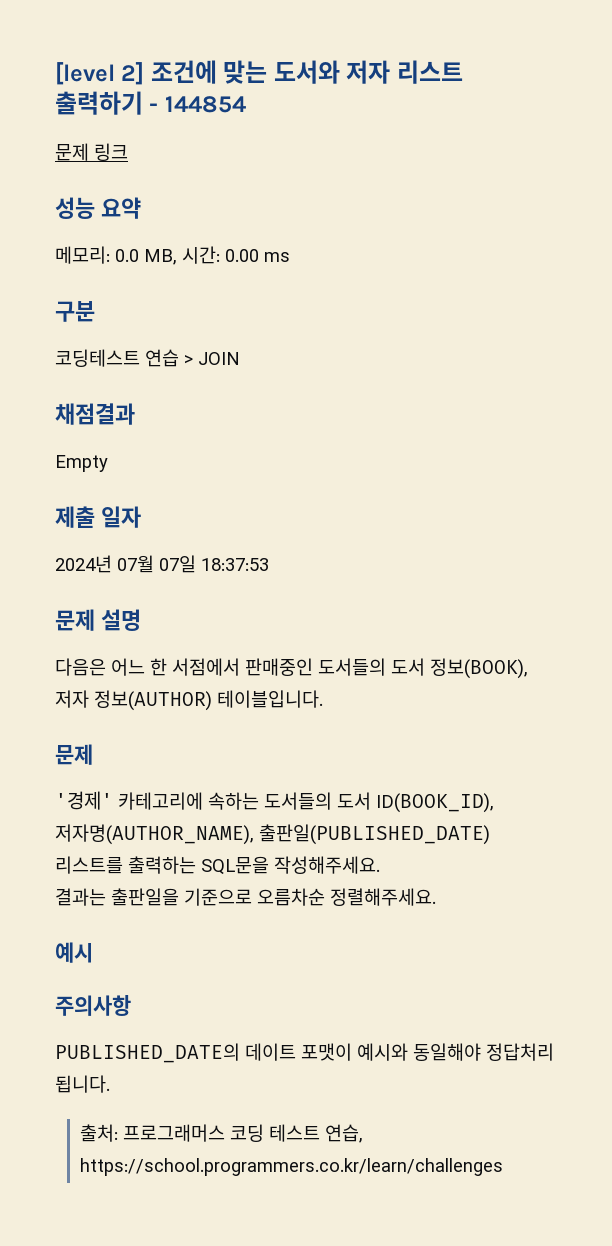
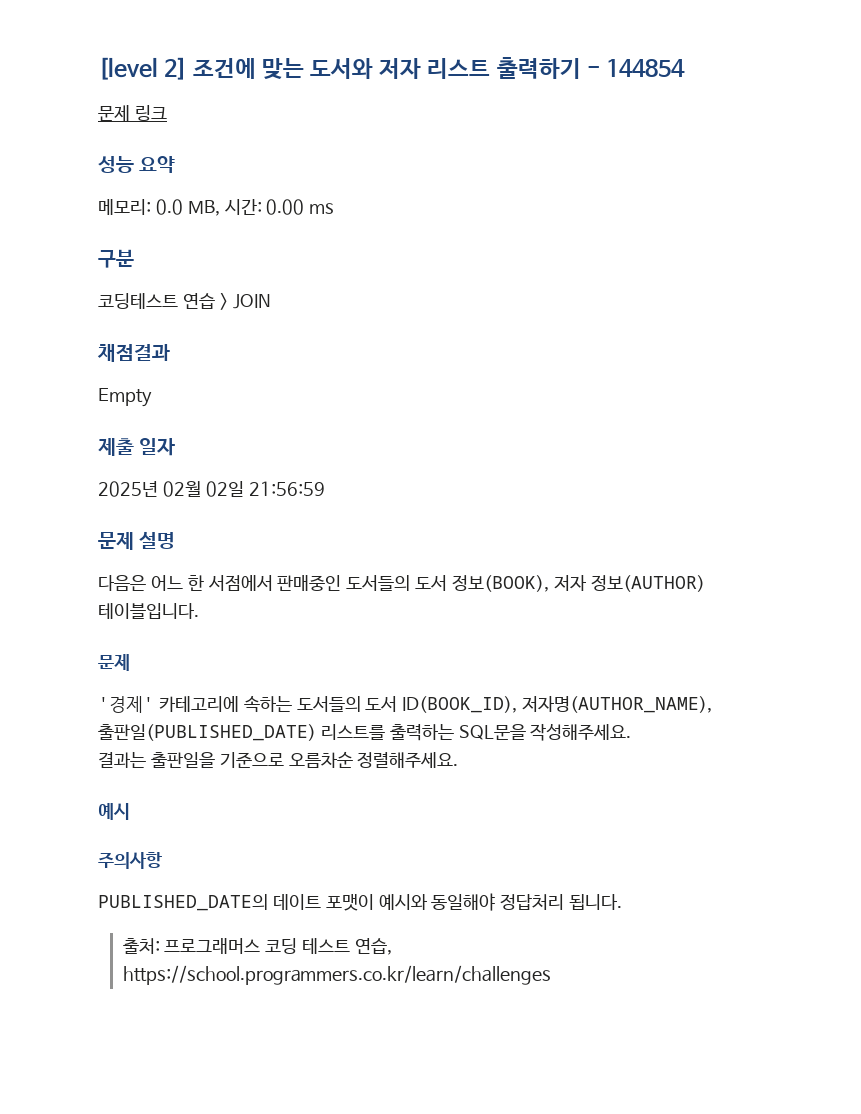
[55,555,269,573] 2024년 07월 07일 18:37:53 -> [98,481,325,497] 2025년 02월 02일 21:56:59

